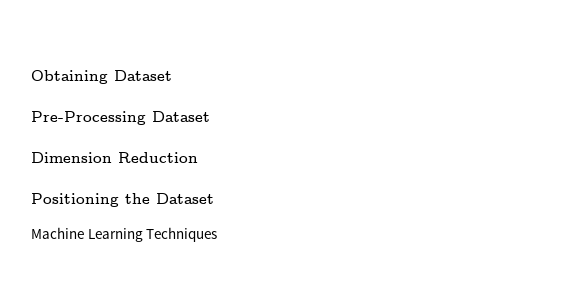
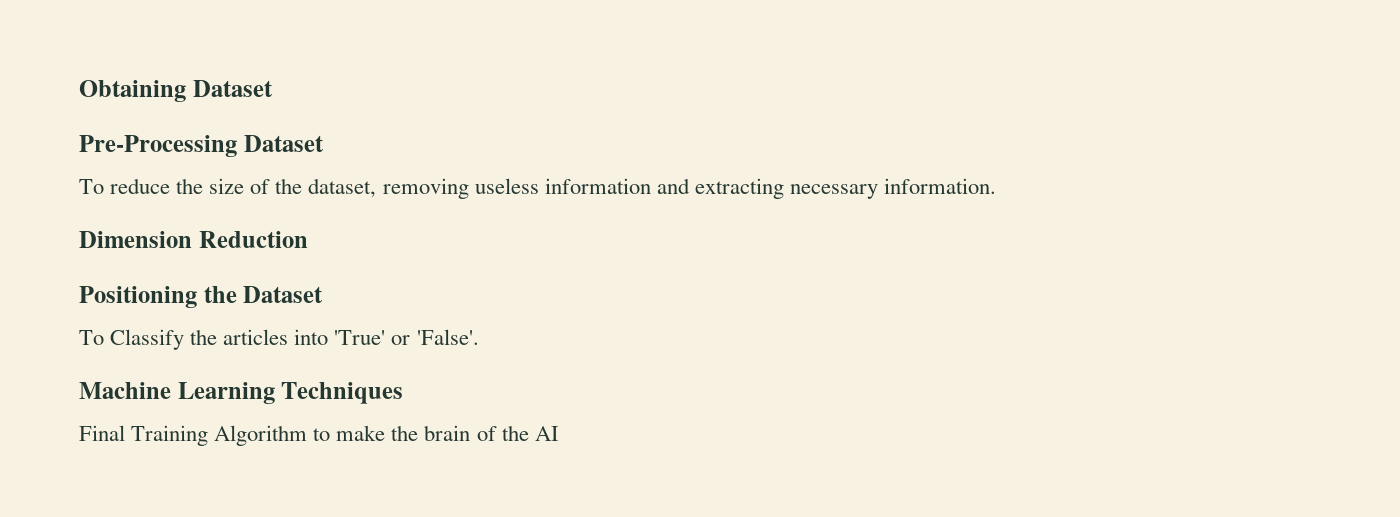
(210, 116) none -> [79,178,996,199] // To reduce the size of the dataset, removing useless information and extracting necessary information.
[31,227,218,242] Machine Learning Techniques -> [79,329,479,350] [79,382,404,404] [79,425,559,446] To Classify the articles into 'True' or 'False'. // Machine Learning Techniques // Final Training Algorithm to make the brain of the AI

